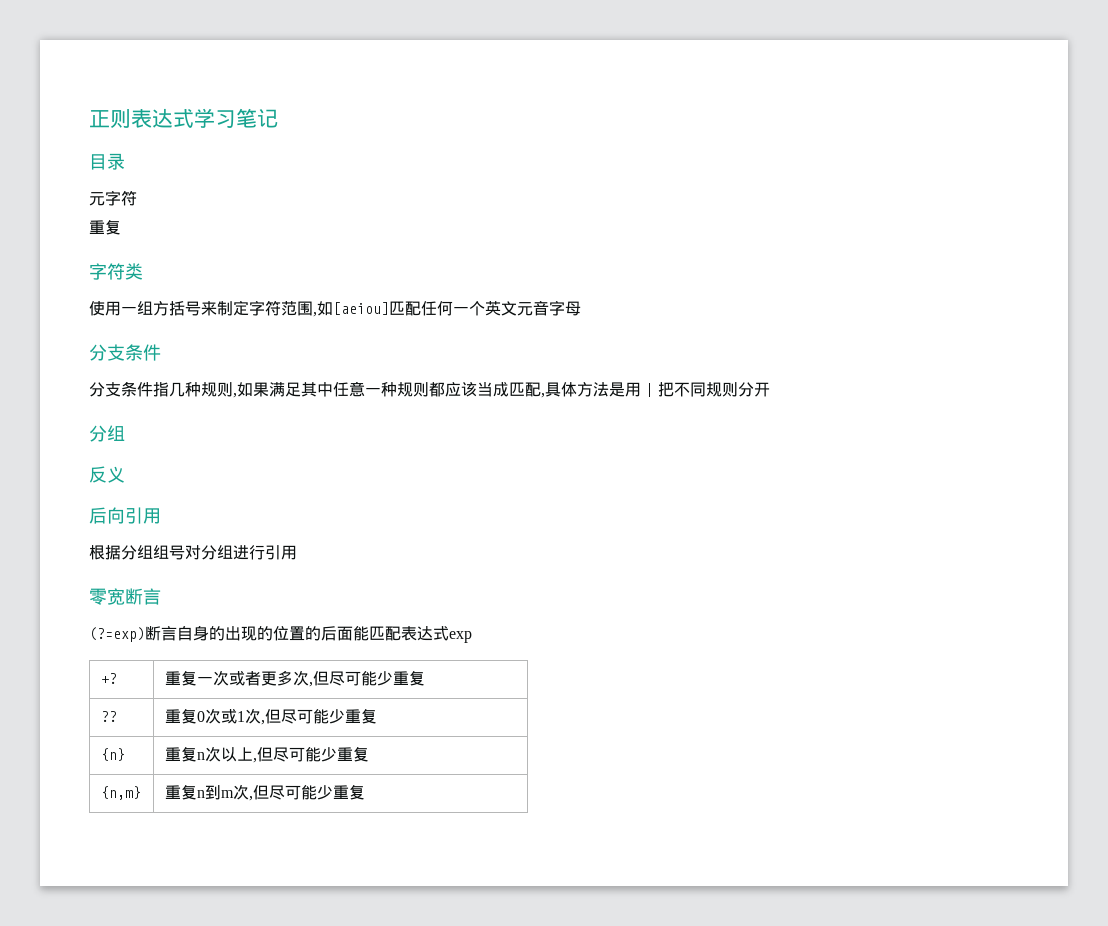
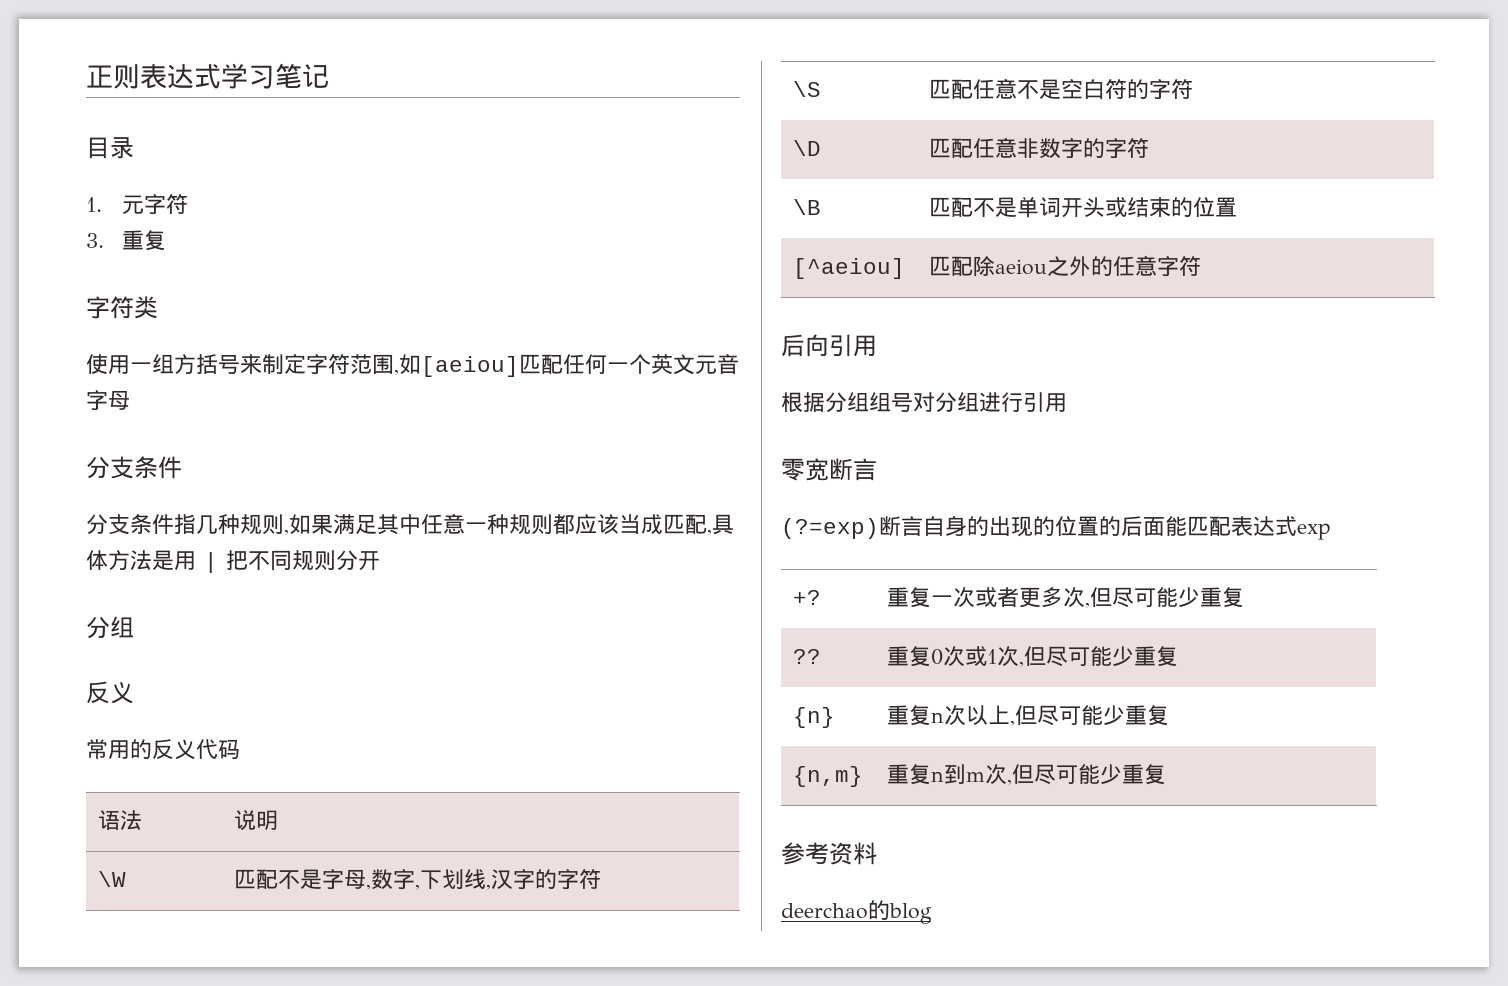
(125, 161) none -> [86,197,102,212] 1.
(137, 198) none -> [86,233,104,248] 3.
(125, 474) none -> [86,739,240,760] [97,810,142,830] [233,810,278,831] [97,871,126,887] [233,869,601,890] [792,81,821,97] [928,78,1193,100] [792,140,821,156] [928,137,1149,159] [792,199,821,215] [928,197,1237,218] [792,258,905,279] [928,255,1201,277] // 常用的反义代码 // 语法 | 说明 // \W | 匹配不是字母,数字,下划线,汉字的字符 // \S | 匹配任意不是空白符的字符 // \D | 匹配任意非数字的字符 // \B | 匹配不是单词开头或结束的位置 // [^aeiou] | 匹配除aeiou之外的任意字符
(365, 792) none -> [781,842,877,865] [781,900,932,924] // 参考资料 // deerchao的blog

